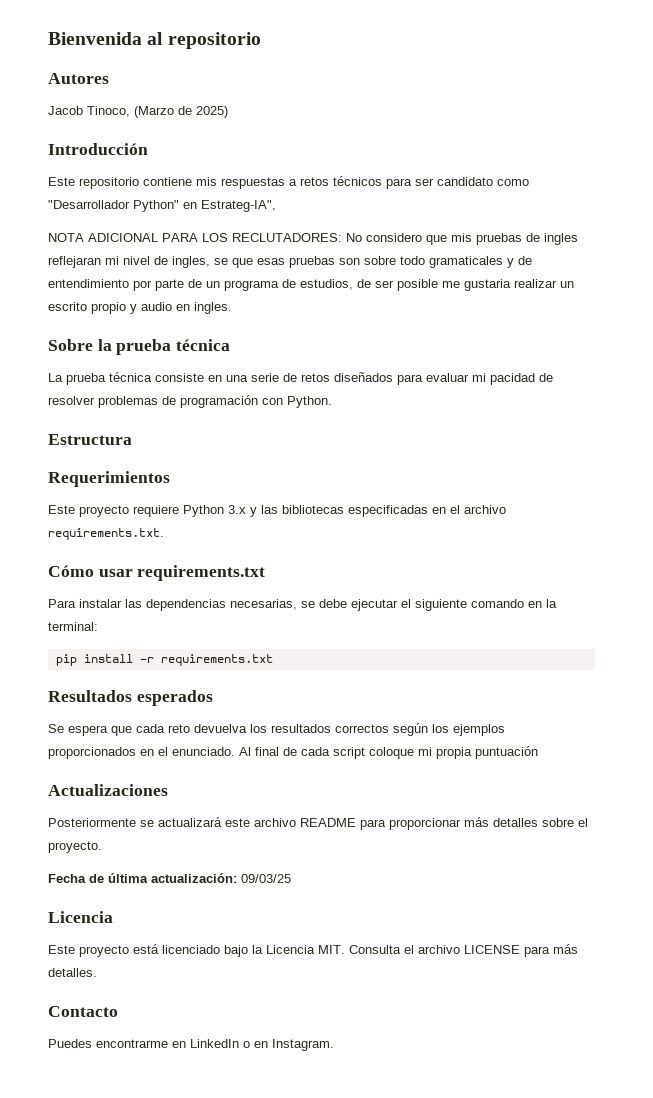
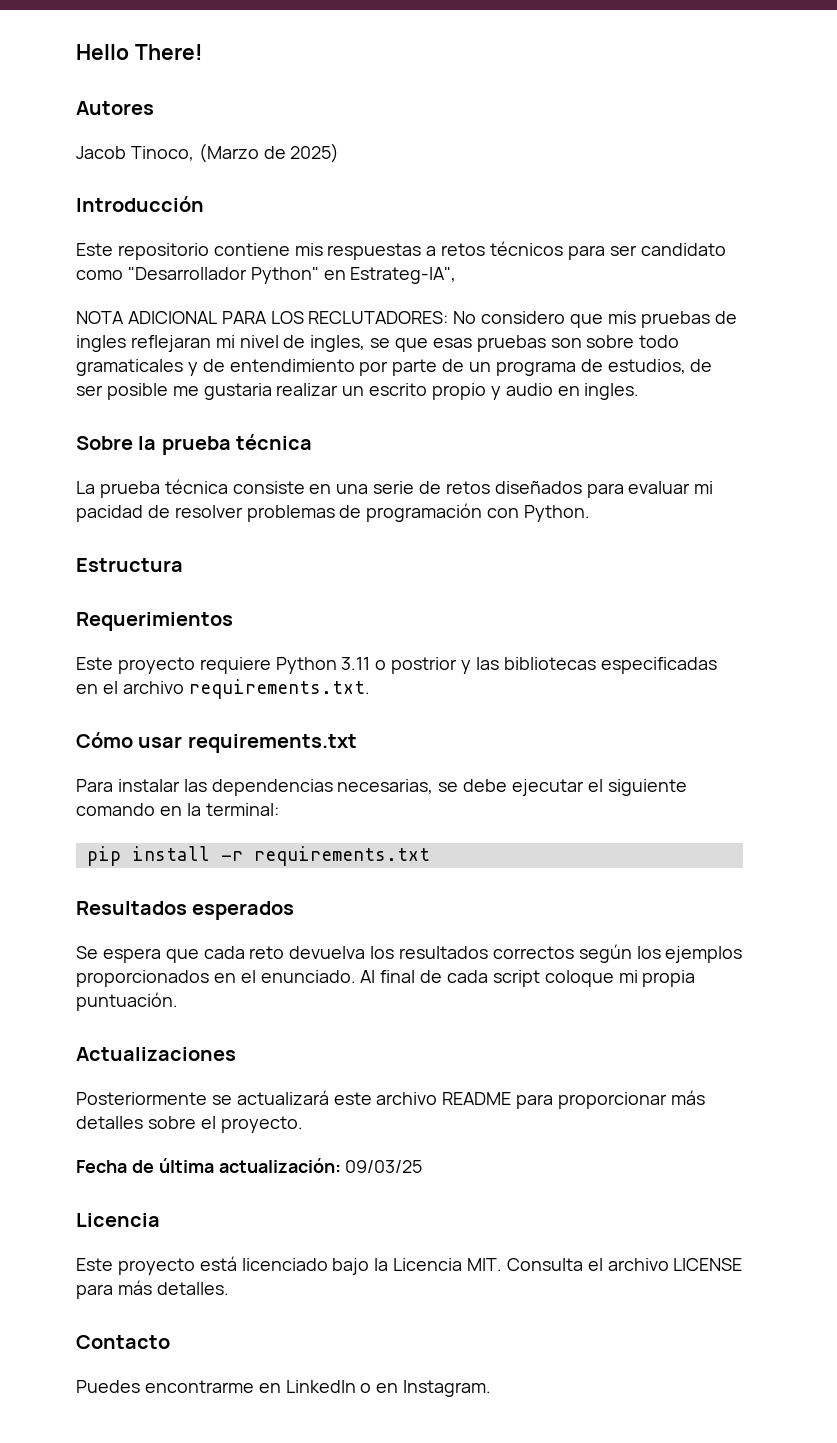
[48,32,261,49] Bienvenida al repositorio -> [76,44,203,60] Hello There!
[228,505,246,514] 3.x -> [341,657,458,674] 3.11 o postrior
[475,746,538,759] puntuación -> [76,992,178,1011] puntuación.

